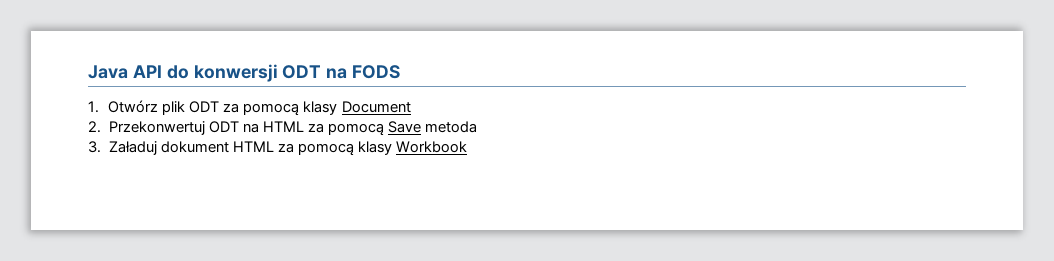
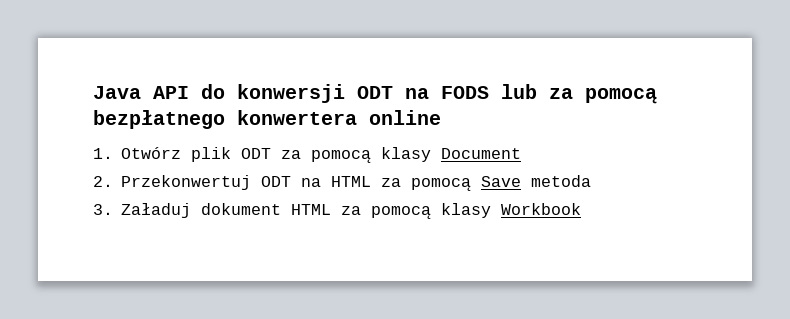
(401, 72) none -> [501,84,657,104] [93,110,441,129] lub za pomocą bezpłatnego konwertera online

